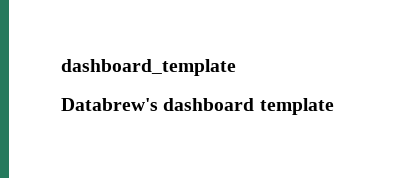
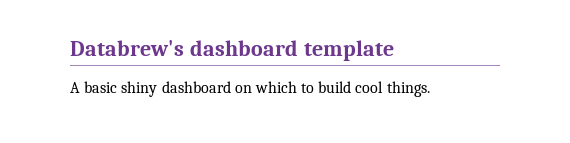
[61,59,236,76] dashboard_template // -> (70, 48) none
(334, 106) none -> [70,81,430,97] // A basic shiny dashboard on which to build cool things.

